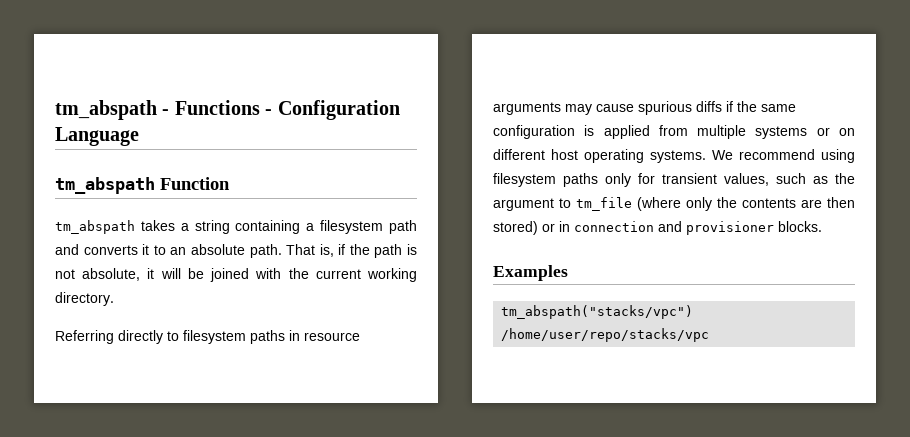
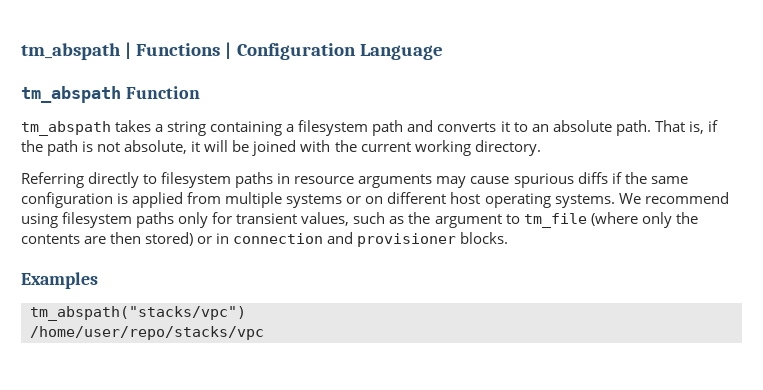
[55,100,273,120] tm_abspath - Functions - -> [21,42,232,60] tm_abspath | Functions |

